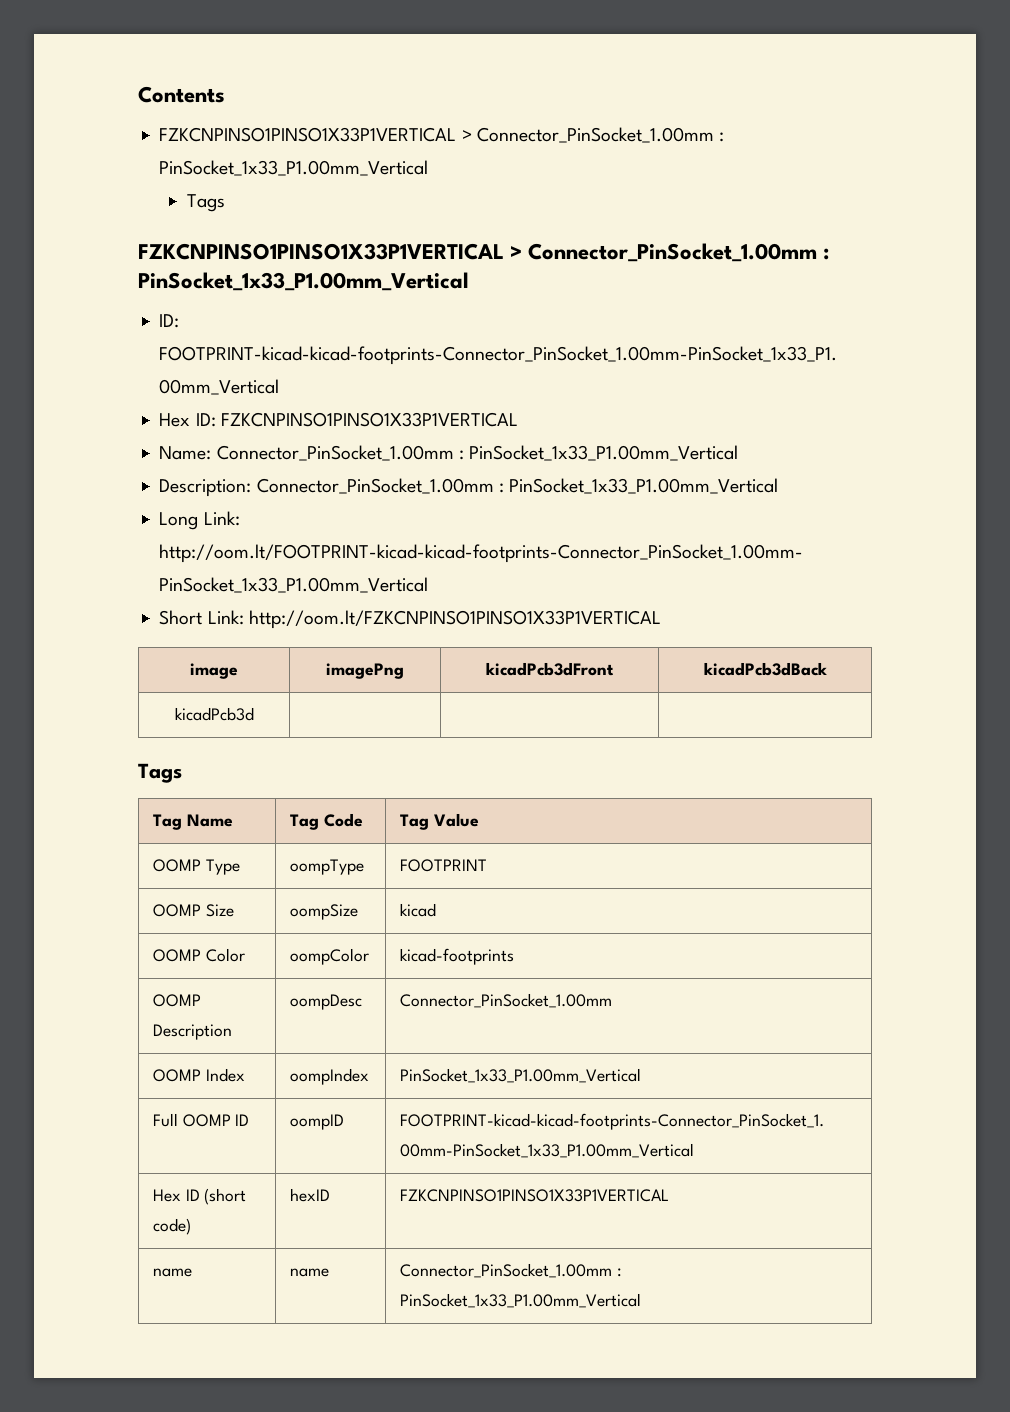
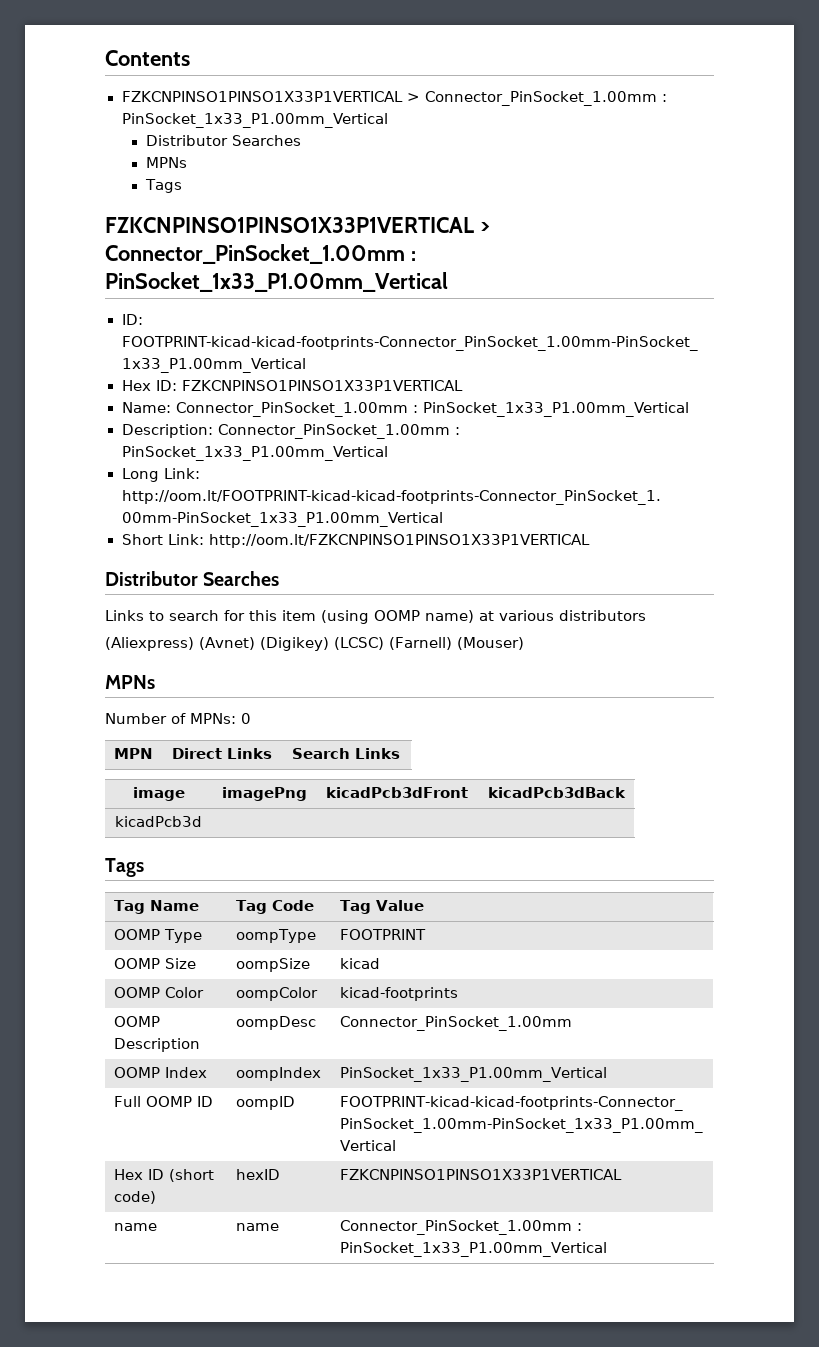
(429, 168) none -> [145,135,301,146] [145,157,187,168] // Distributor Searches // MPNs
(661, 619) none -> [105,571,280,586] [105,610,646,624] [105,637,524,651] [105,675,155,689] [105,713,251,724] [114,748,154,759] [172,748,273,759] [292,748,401,759] // Distributor Searches // Links to search for this item (using OOMP name) at various distributors // (Aliexpress) (Avnet) (Digikey) (LCSC) (Farnell) (Mouser) // MPNs // Number of MPNs: 0 // MPN | Direct Links | Search Links

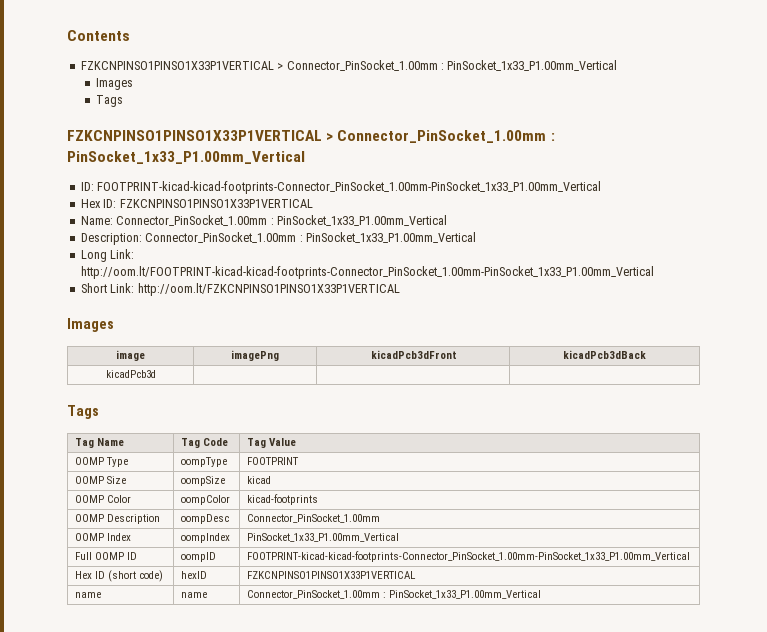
[145,135,301,146] [145,157,187,168] Distributor Searches // MPNs -> [96,78,134,90] Images
[105,571,280,586] [105,610,646,624] [105,637,524,651] [105,675,155,689] [105,713,251,724] [114,748,154,759] [172,748,273,759] [292,748,401,759] Distributor Searches // Links to search for this item (using OOMP name) at various distributors // (Aliexpress) (Avnet) (Digikey) (LCSC) (Farnell) (Mouser) // MPNs // Number of MPNs: 0 // MPN | Direct Links | Search Links -> [67,318,114,332] Images

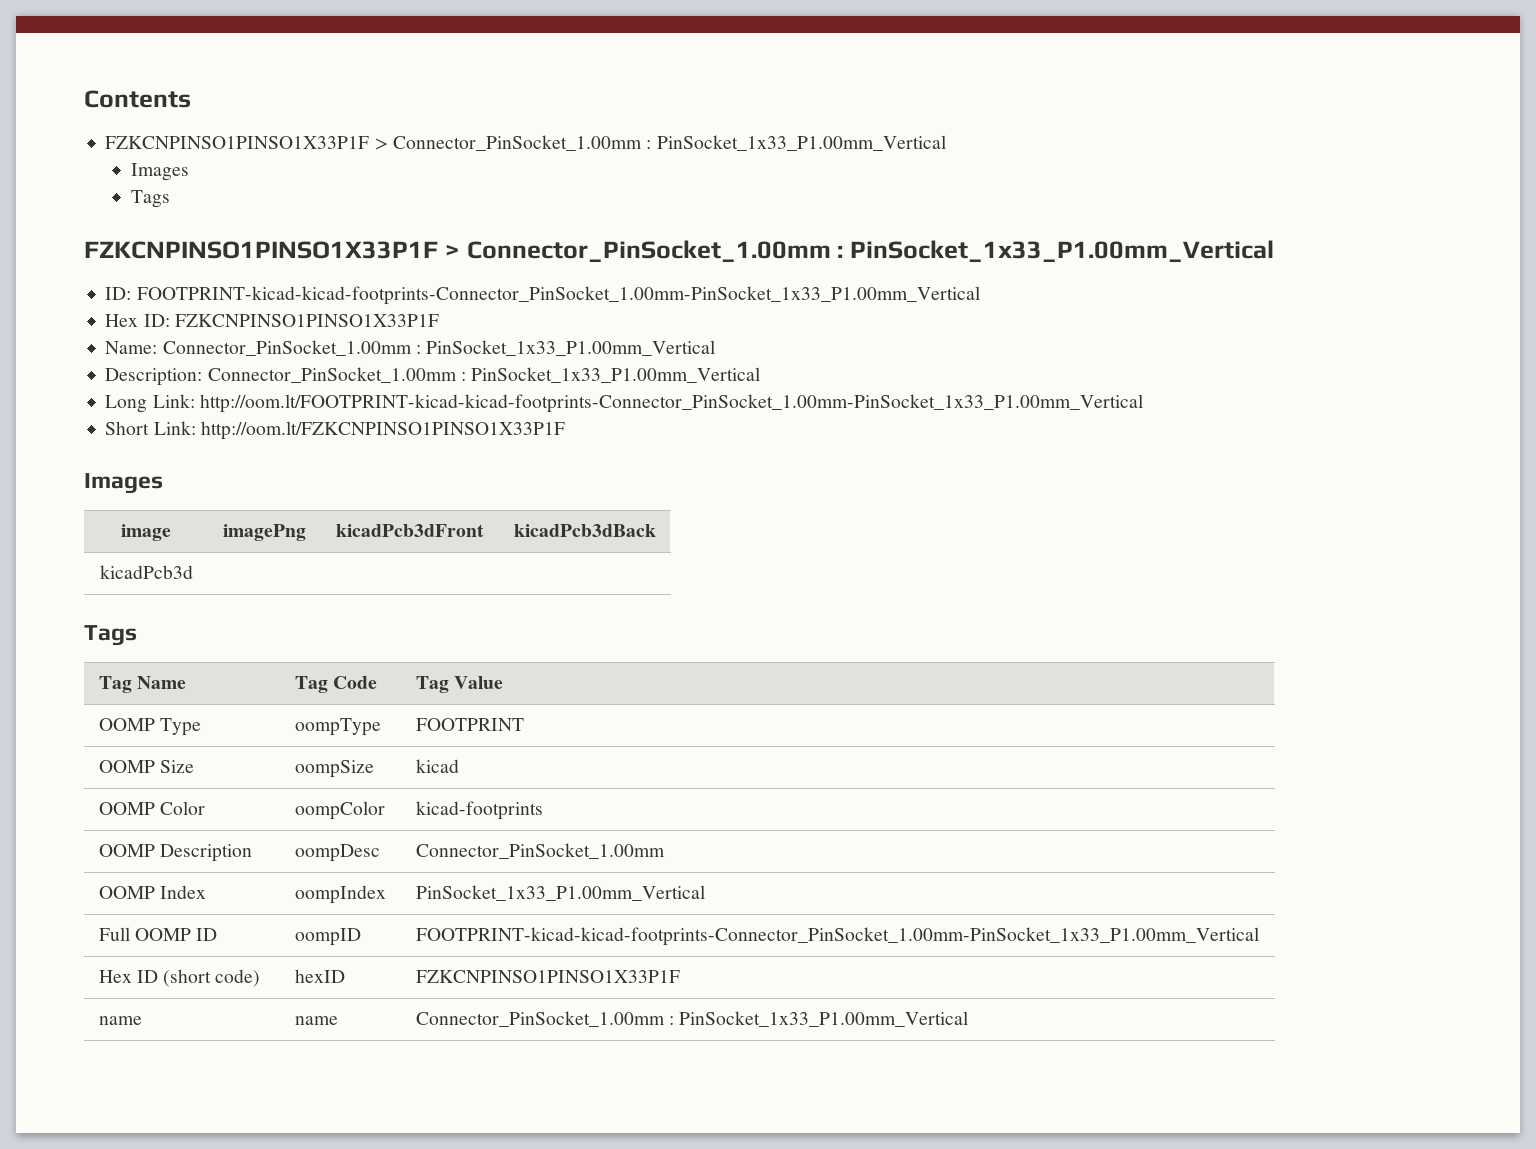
[80,61,274,70] FZKCNPINSO1PINSO1X33P1VERTICAL -> [105,136,370,149] FZKCNPINSO1PINSO1X33P1F
[67,130,322,141] FZKCNPINSO1PINSO1X33P1VERTICAL -> [84,241,438,259] FZKCNPINSO1PINSO1X33P1F
[119,199,313,208] FZKCNPINSO1PINSO1X33P1VERTICAL -> [174,314,439,327] FZKCNPINSO1PINSO1X33P1F
[137,283,400,296] http://oom.lt/FZKCNPINSO1PINSO1X33P1VERTICAL -> [200,421,565,440] http://oom.lt/FZKCNPINSO1PINSO1X33P1F
[246,571,416,579] FZKCNPINSO1PINSO1X33P1VERTICAL -> [415,970,680,983] FZKCNPINSO1PINSO1X33P1F

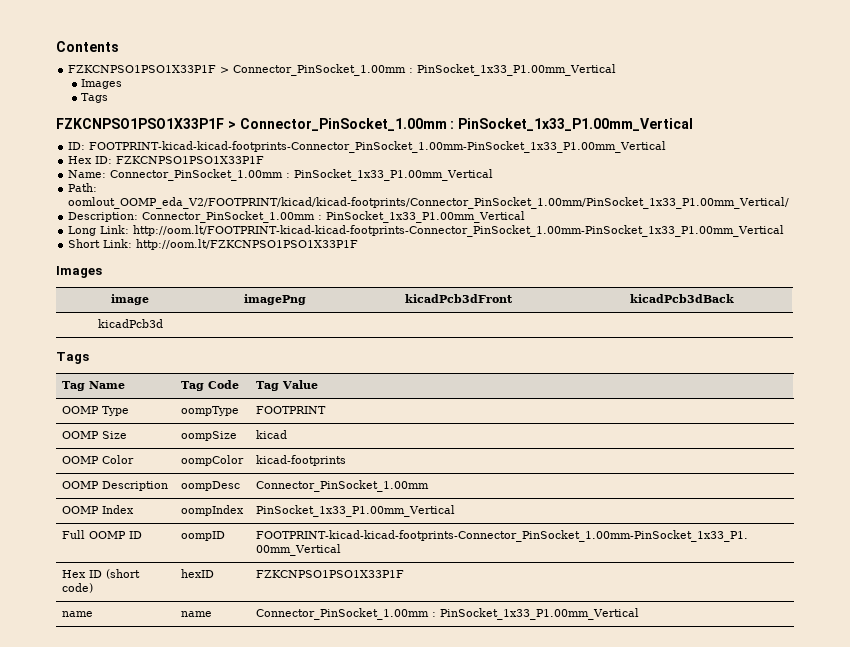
[105,136,370,149] FZKCNPINSO1PINSO1X33P1F -> [68,65,217,73] FZKCNPSO1PSO1X33P1F
[84,241,438,259] FZKCNPINSO1PINSO1X33P1F -> [56,118,224,129] FZKCNPSO1PSO1X33P1F
[174,314,439,327] FZKCNPINSO1PINSO1X33P1F -> [116,156,265,164] FZKCNPSO1PSO1X33P1F
(716, 348) none -> [68,183,98,192] [68,197,790,209] // Path: oomlout_OOMP_eda_V2/FOOTPRINT/kicad/kicad-footprints/Connector_PinSocket_1.00mm/PinSocket_1x33_P1.00mm_Vertical/
[200,421,565,440] http://oom.lt/FZKCNPINSO1PINSO1X33P1F -> [136,239,359,250] http://oom.lt/FZKCNPSO1PSO1X33P1F
[415,970,680,983] FZKCNPINSO1PINSO1X33P1F -> [256,570,405,578] FZKCNPSO1PSO1X33P1F

